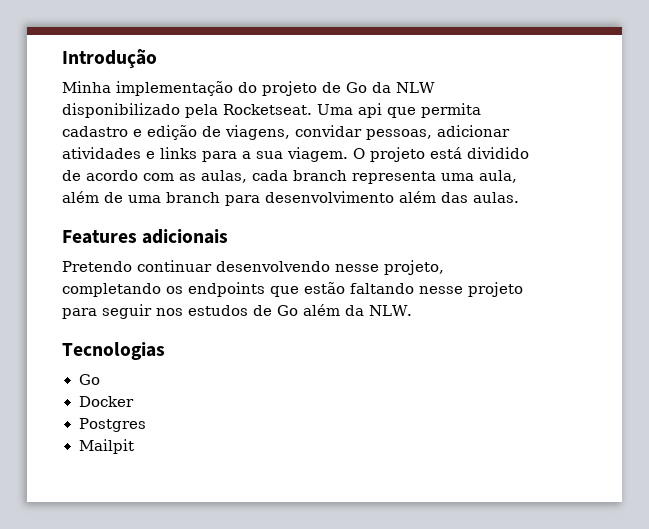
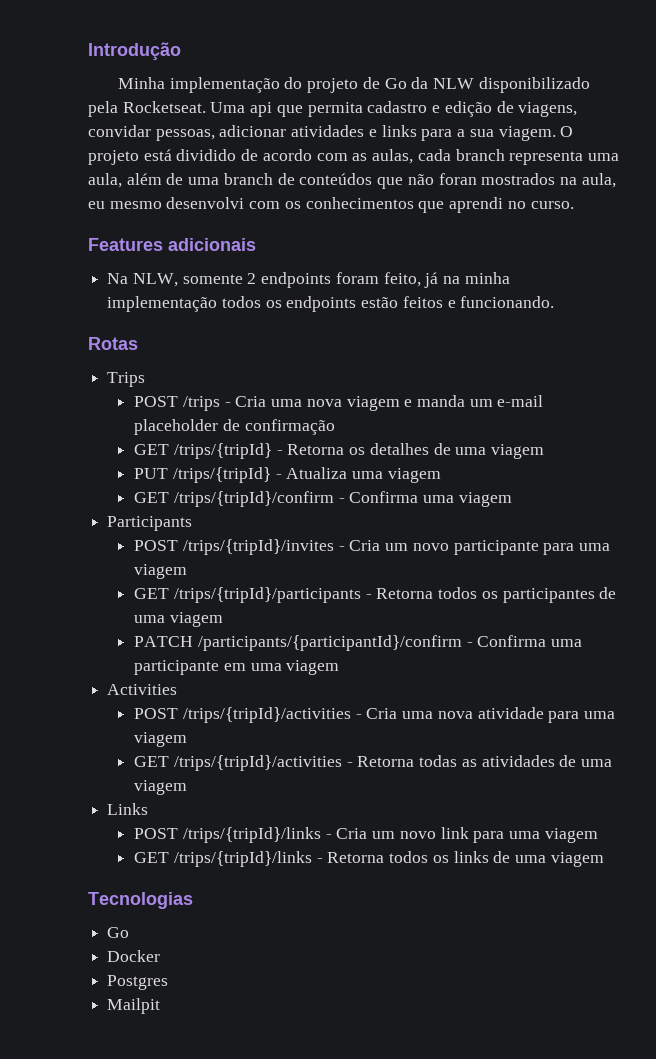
[225,191,519,206] [62,229,229,244] [62,260,444,275] [62,282,523,297] [62,304,412,319] para desenvolvimento além das aulas. // Features adicionais // Pretendo continuar desenvolvendo nesse projeto, completando os endpoints que estão faltando nesse projeto para seguir nos estudos de Go além da NLW. -> [277,173,616,189] [88,197,574,213] [88,238,256,251] [107,272,510,288] [107,296,555,312] [88,337,138,350] [107,372,146,387] [134,395,544,411] [134,419,335,435] [134,443,544,459] [134,467,441,483] [134,491,512,507] [107,516,193,531] [134,539,610,555] [134,564,188,579] [134,587,617,603] [134,612,223,627] [134,635,583,651] [134,660,340,675] [107,684,178,695] [134,707,615,723] [134,732,188,747] [134,755,612,771] [134,780,188,795] [107,803,149,815] [134,827,598,843] [134,851,604,867] de conteúdos que não foran mostrados na aula, eu mesmo desenvolvi com os conhecimentos que aprendi no curso. // Features adicionais // Na NLW, somente 2 endpoints foram feito, já na minha implementação todos os endpoints estão feitos e funcionando. // Rotas // Trips // POST /trips - Cria uma nova viagem e manda um e-mail placeholder de confirmação // GET /trips/{tripId} - Retorna os detalhes de uma viagem // PUT /trips/{tripId} - Atualiza uma viagem // GET /trips/{tripId}/confirm - Confirma uma viagem // Participants // POST /trips/{tripId}/invites - Cria um novo participante para uma viagem // GET /trips/{tripId}/participants - Retorna todos os participantes de uma viagem // PATCH /participants/{participantId}/confirm - Confirma uma participante em uma viagem // Activities // POST /trips/{tripId}/activities - Cria uma nova atividade para uma viagem // GET /trips/{tripId}/activities - Retorna todas as atividades de uma viagem // Links // POST /trips/{tripId}/links - Cria um novo link para uma viagem // GET /trips/{tripId}/links - Retorna todos os links de uma viagem

